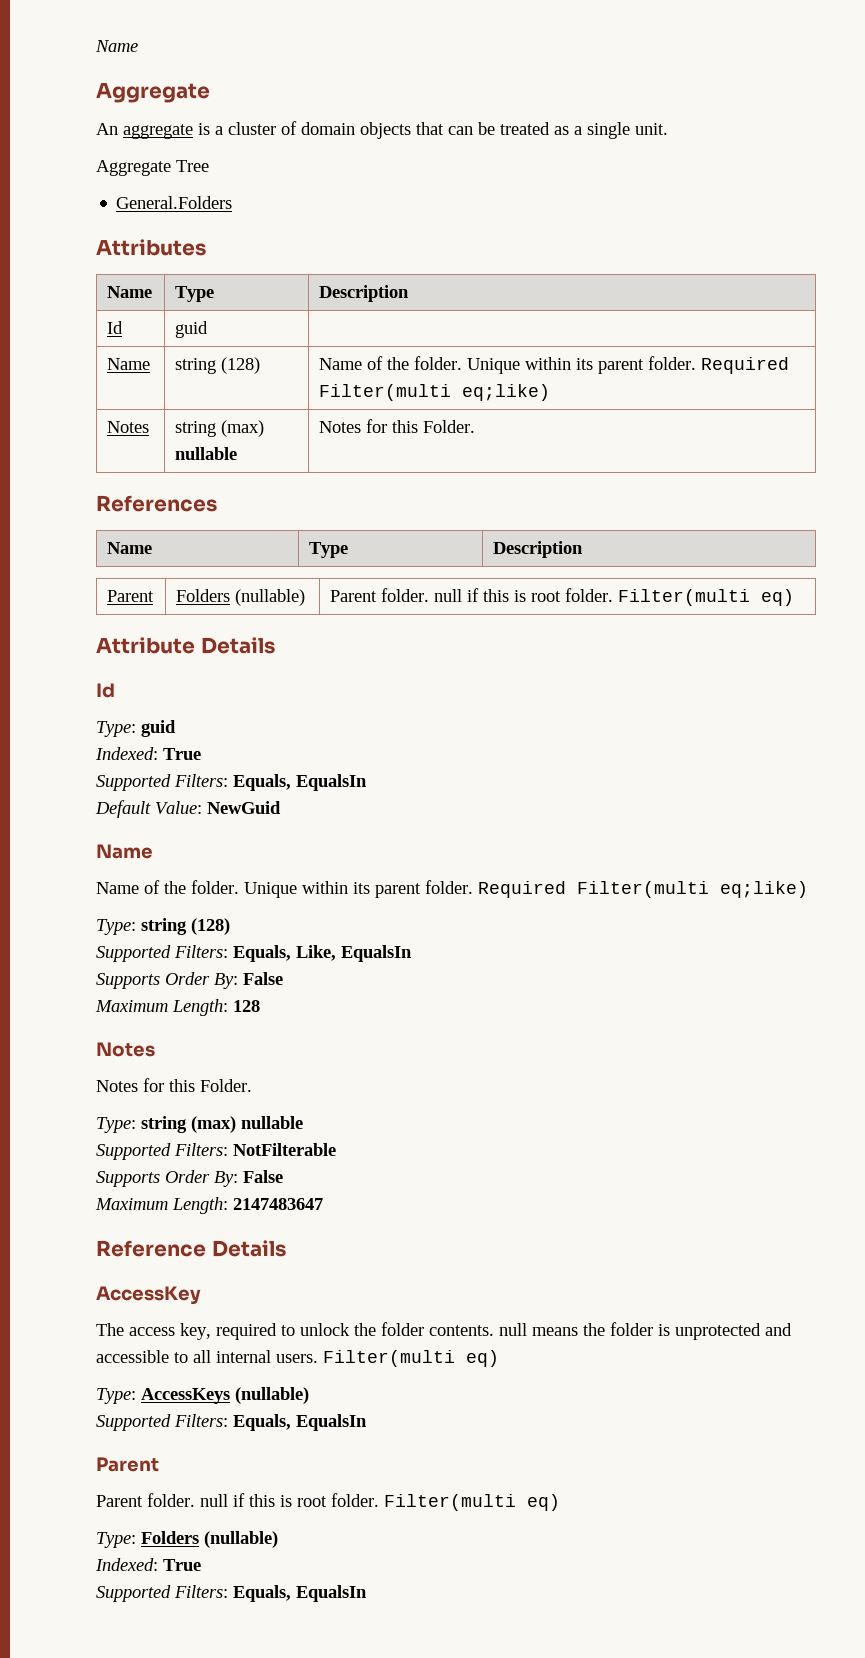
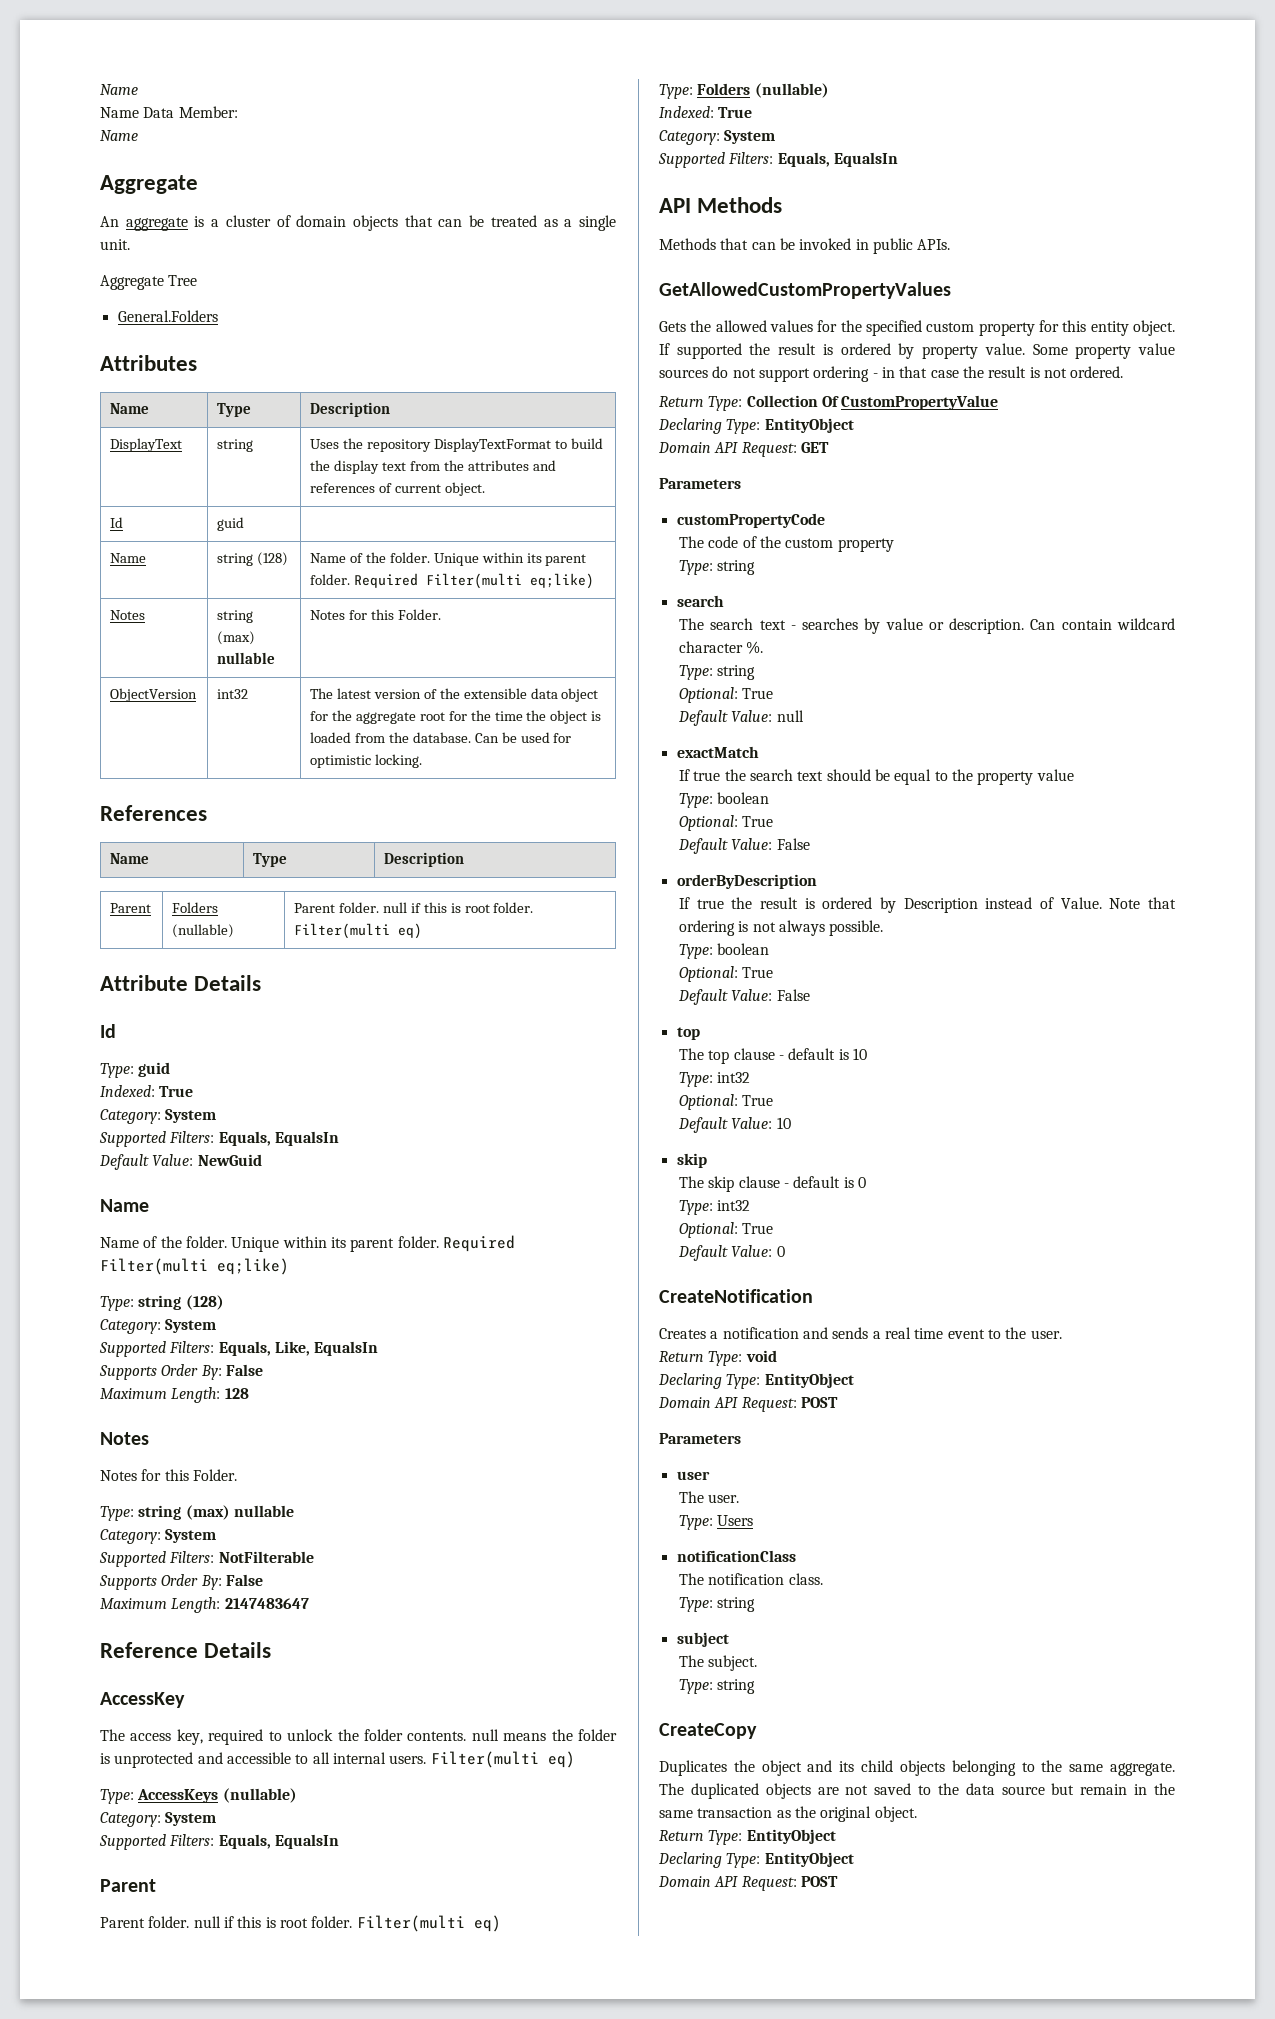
[95,40,138,52] Name -> [100,84,138,95] [100,106,238,118] [100,130,138,141] Name // Name Data Member: // Name
(410, 293) none -> [110,438,183,452] [217,439,254,452] [310,438,603,452] [310,460,556,474] [310,482,485,496] // DisplayText | string | Uses the repository DisplayTextFormat to build the display text from the attributes and references of current object.
(476, 426) none -> [110,688,198,702] [217,689,249,699] [310,688,599,702] [310,710,602,724] [310,732,572,743] [310,754,422,768] // ObjectVersion | int32 | The latest version of the extensible data object for the aggregate root for the time the object is loaded from the database. Can be used for optimistic locking.
(201, 754) none -> [100,1109,217,1124] // Category: System
(230, 926) none -> [100,1319,217,1334] // Category: System
(303, 1122) none -> [100,1529,217,1544] // Category: System
(309, 1395) none -> [100,1812,217,1827] // Category: System
[96,1585,367,1602] // Supported Filters: Equals, EqualsIn -> [659,130,776,145] [658,152,898,168] [659,197,783,213] [659,238,951,254] [659,282,951,299] [659,320,1175,336] [659,343,1175,359] [659,366,1124,382] [659,395,999,411] [658,418,854,434] [658,442,829,457] [659,478,741,489] [676,513,825,528] [679,536,894,552] [679,560,756,575] [676,595,724,607] [679,618,1175,634] [679,641,764,654] [679,665,756,680] [679,687,774,703] [678,710,804,726] [676,746,759,758] [679,769,1074,785] [679,792,770,808] [679,815,774,831] [678,838,810,854] [676,874,817,889] [679,897,1176,913] [679,920,884,936] [679,943,770,959] [679,966,774,982] [678,989,810,1005] [676,1027,700,1040] [679,1048,868,1064] [679,1072,751,1087] [679,1094,774,1110] [678,1117,791,1133] [676,1153,707,1168] [679,1176,867,1192] [679,1200,751,1215] [679,1222,774,1238] [678,1245,785,1261] [659,1289,813,1303] [659,1327,1062,1339] [659,1350,777,1366] [658,1373,854,1389] [658,1397,838,1412] [659,1433,741,1444] [676,1471,710,1480] [679,1491,740,1503] [679,1515,754,1530] [676,1550,796,1562] [679,1573,823,1585] [679,1597,756,1612] [676,1632,729,1647] [679,1655,758,1671] [679,1679,756,1694] [659,1723,757,1739] [659,1760,1175,1776] [659,1783,1175,1799] [659,1806,917,1822] [659,1829,836,1845] [658,1852,854,1868] [658,1876,838,1891] // Category: System // Supported Filters: Equals, EqualsIn // API Methods // Methods that can be invoked in public APIs. // GetAllowedCustomPropertyValues // Gets the allowed values for the specified custom property for this entity object. If supported the result is ordered by property value. Some property value sources do not support ordering - in that case the result is not ordered. // Return Type: Collection Of CustomPropertyValue // Declaring Type: EntityObject // Domain API Request: GET // Parameters // customPropertyCode // The code of the custom property // Type: string // search // The search text - searches by value or description. Can contain wildcard character %. // Type: string // Optional: True // Default Value: null // exactMatch // If true the search text should be equal to the property value // Type: boolean // Optional: True // Default Value: False // orderByDescription // If true the result is ordered by Description instead of Value. Note that ordering is not always possible. // Type: boolean // Optional: True // Default Value: False // top // The top clause - default is 10 // Type: int32 // Optional: True // Default Value: 10 // skip // The skip clause - default is 0 // Type: int32 // Optional: True // Default Value: 0 // CreateNotification // Creates a notification and sends a real time event to the user. // Return Type: void // Declaring Type: EntityObject // Domain API Request: POST // Parameters // user // The user. // Type: Users // notificationClass // The notification class. // Type: string // subject // The subject. // Type: string // CreateCopy // Duplicates the object and its child objects belonging to the same aggregate. The duplicated objects are not saved to the data source but remain in the same transaction as the original object. // Return Type: EntityObject // Declaring Type: EntityObject // Domain API Request: POST

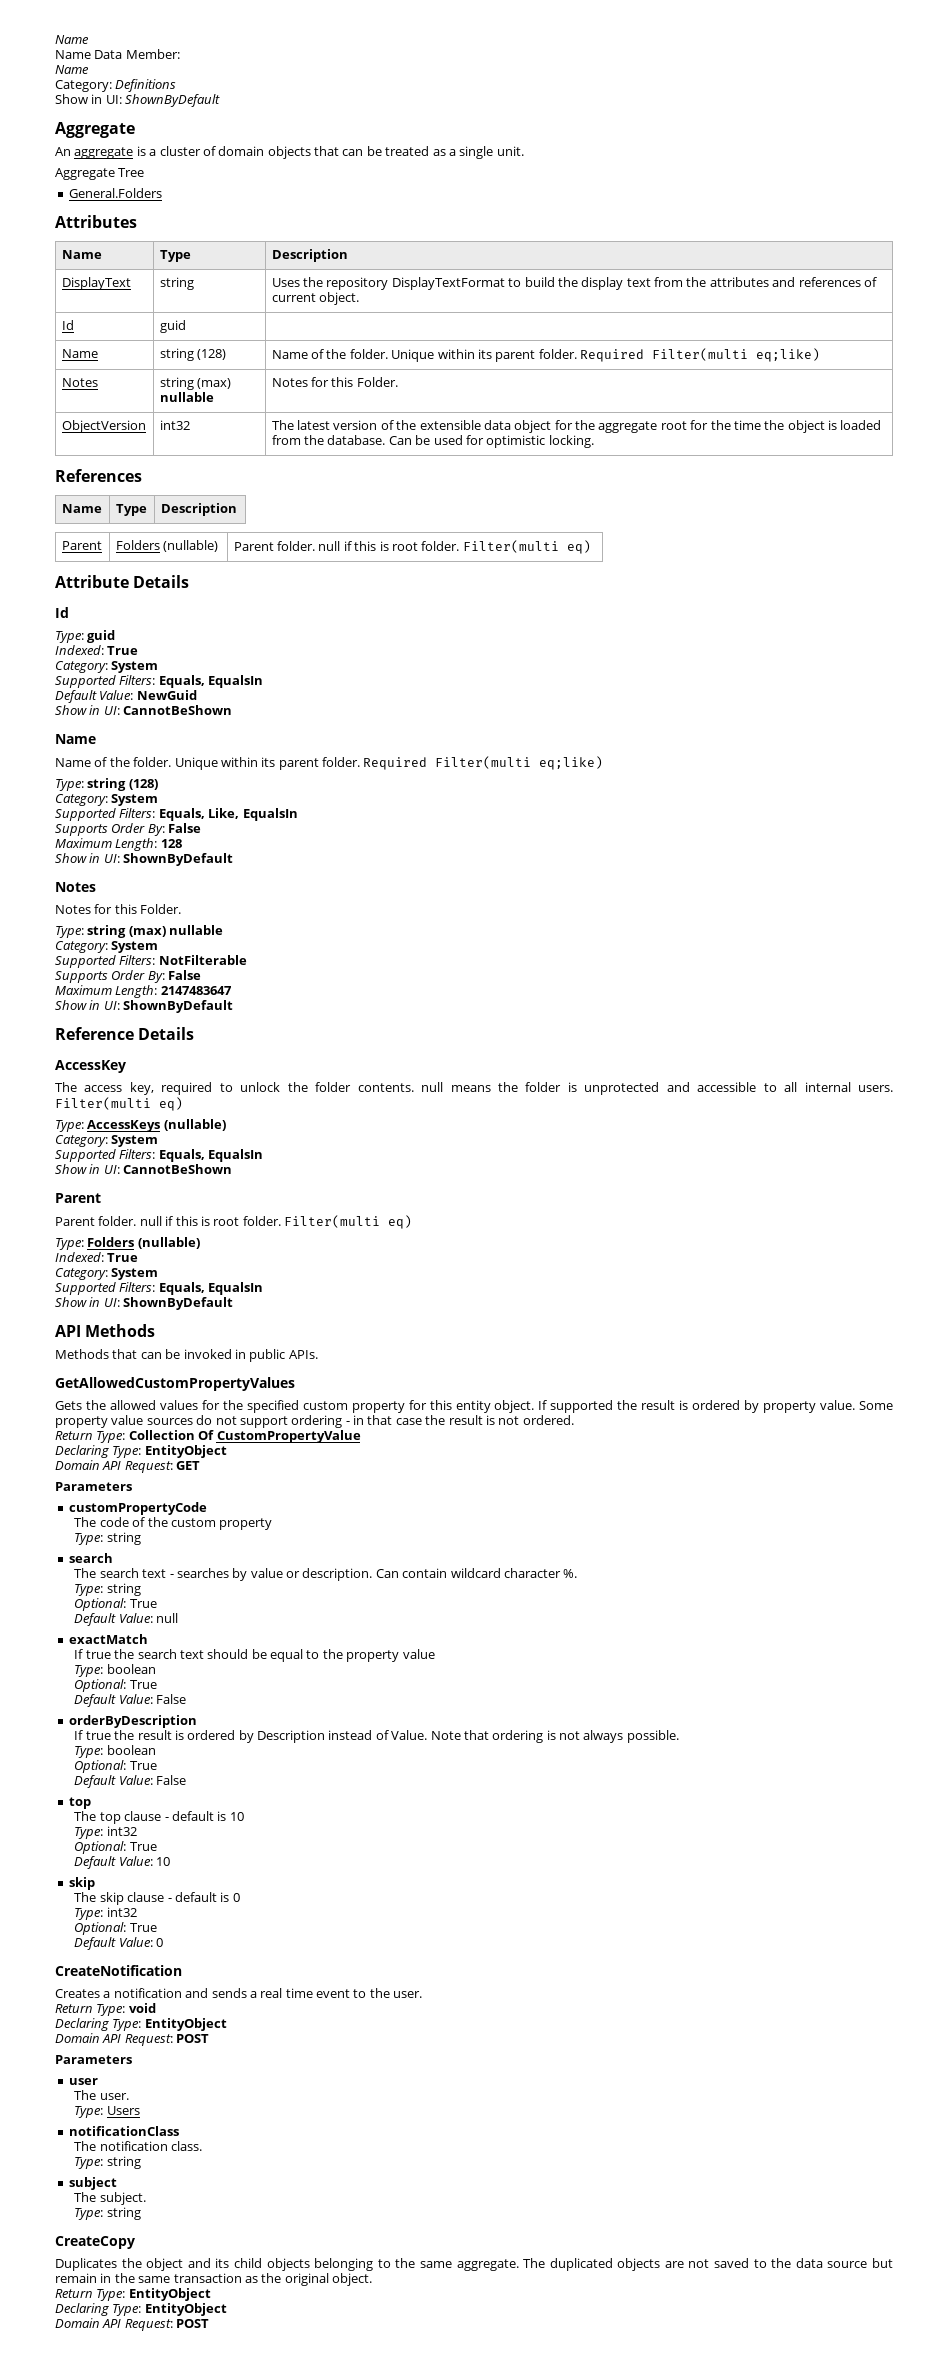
(138, 135) none -> [55,79,177,92] [55,94,221,107] // Category: Definitions // Show in UI: ShownByDefault
(262, 1160) none -> [55,705,233,715] // Show in UI: CannotBeShown
(249, 1393) none -> [55,853,234,866] // Show in UI: ShownByDefault
(309, 1603) none -> [55,1000,234,1013] // Show in UI: ShownByDefault
(339, 1841) none -> [55,1164,233,1174] // Show in UI: CannotBeShown
(898, 159) none -> [55,1297,234,1310] // Show in UI: ShownByDefault

